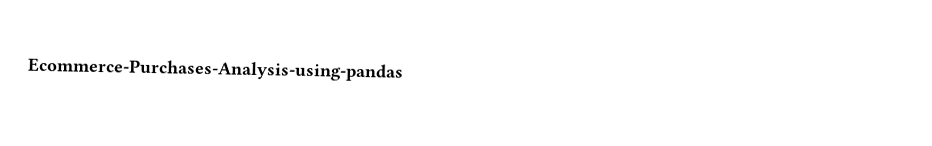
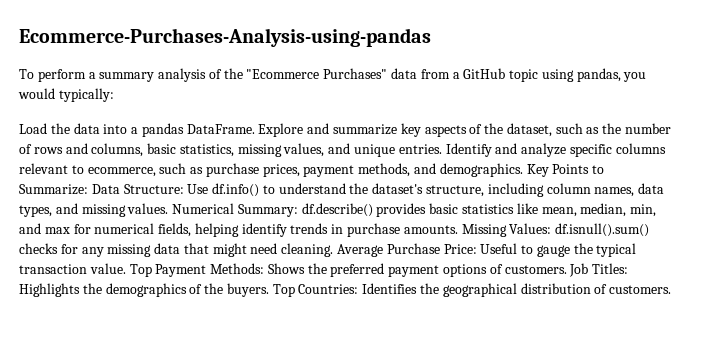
(404, 69) none -> [19,68,647,82] [18,88,114,102] [19,123,672,137] [19,143,666,157] [19,163,605,177] [19,183,665,197] [19,203,657,217] [19,223,650,237] [19,243,637,257] [19,263,629,277] [19,283,672,297] // To perform a summary analysis of the "Ecommerce Purchases" data from a GitHub topic using pandas, you would typically: // Load the data into a pandas DataFrame. Explore and summarize key aspects of the dataset, such as the number of rows and columns, basic statistics, missing values, and unique entries. Identify and analyze specific columns relevant to ecommerce, such as purchase prices, payment methods, and demographics. Key Points to Summarize: Data Structure: Use df.info() to understand the dataset's structure, including column names, data types, and missing values. Numerical Summary: df.describe() provides basic statistics like mean, median, min, and max for numerical fields, helping identify trends in purchase amounts. Missing Values: df.isnull().sum() checks for any missing data that might need cleaning. Average Purchase Price: Useful to gauge the typical transaction value. Top Payment Methods: Shows the preferred payment options of customers. Job Titles: Highlights the demographics of the buyers. Top Countries: Identifies the geographical distribution of customers.

